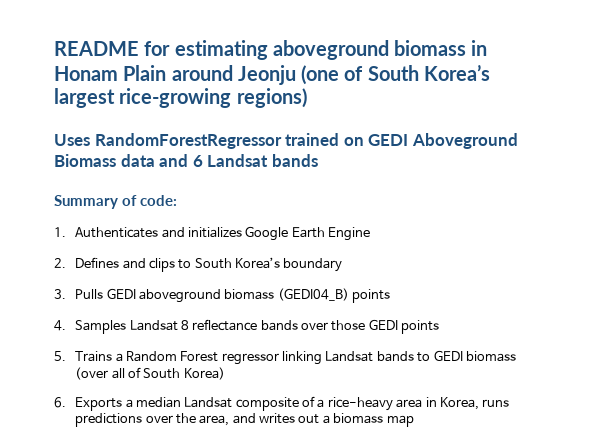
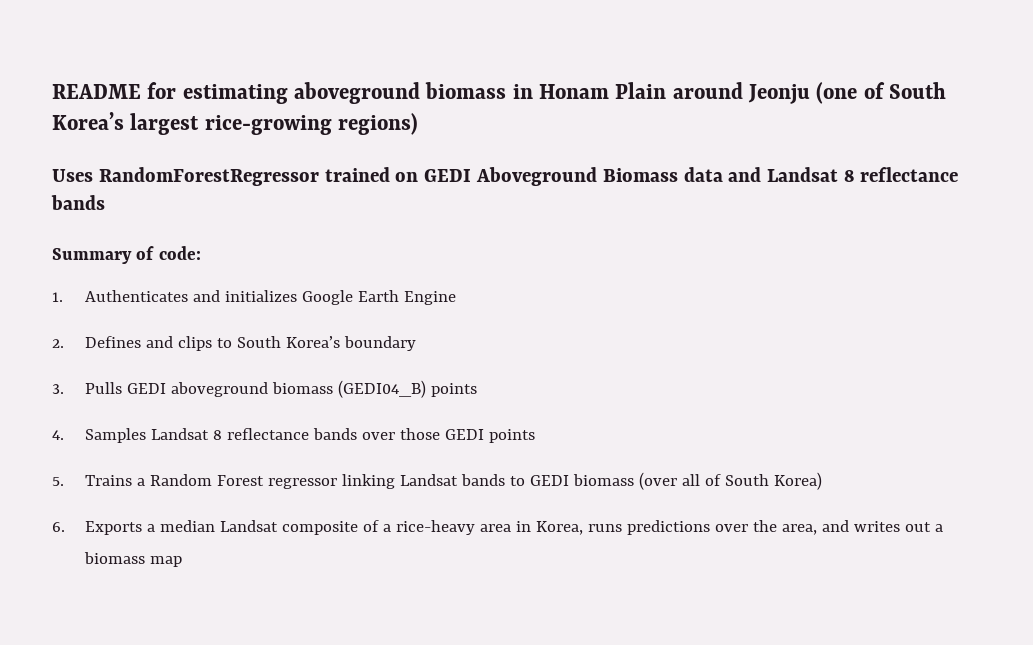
[192,154,269,167] 6 Landsat -> [767,167,958,182] Landsat 8 reflectance

